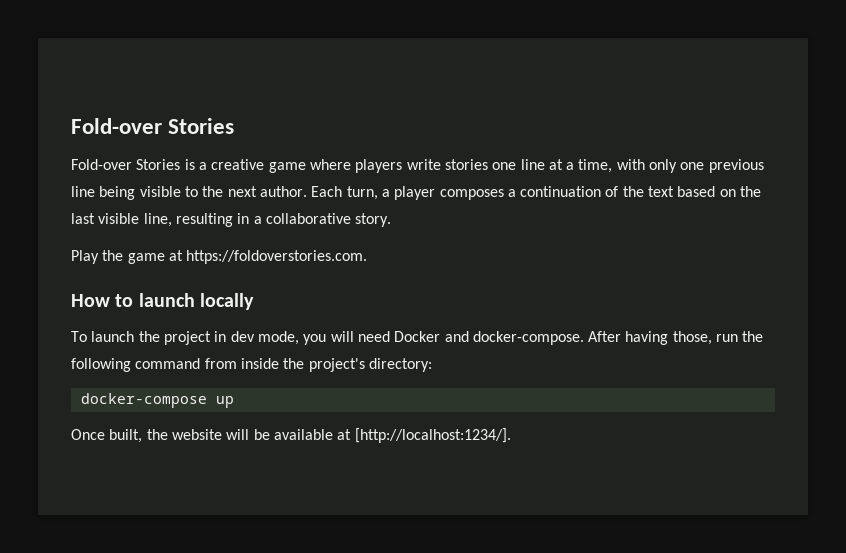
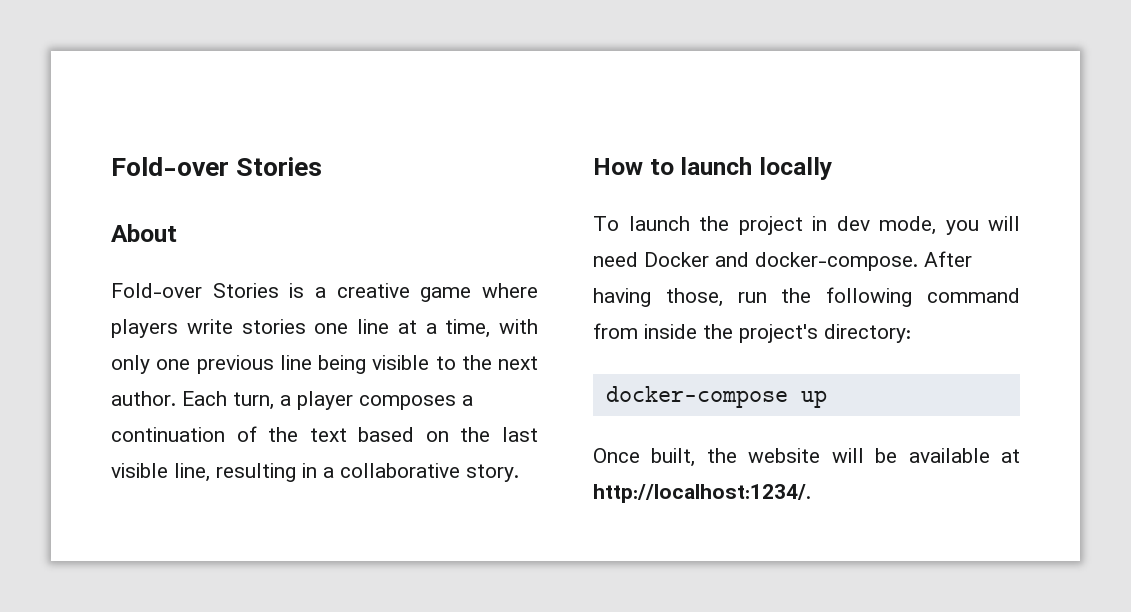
[71,118,235,134] Fold-over Stories -> [111,157,323,176] [111,224,177,242] Fold-over Stories // About
[71,250,368,264] // Play the game at https://foldoverstories.com. -> (519, 473) none
[354,428,511,443] [http://localhost:1234/]. -> [593,484,811,503] http://localhost:1234/.

